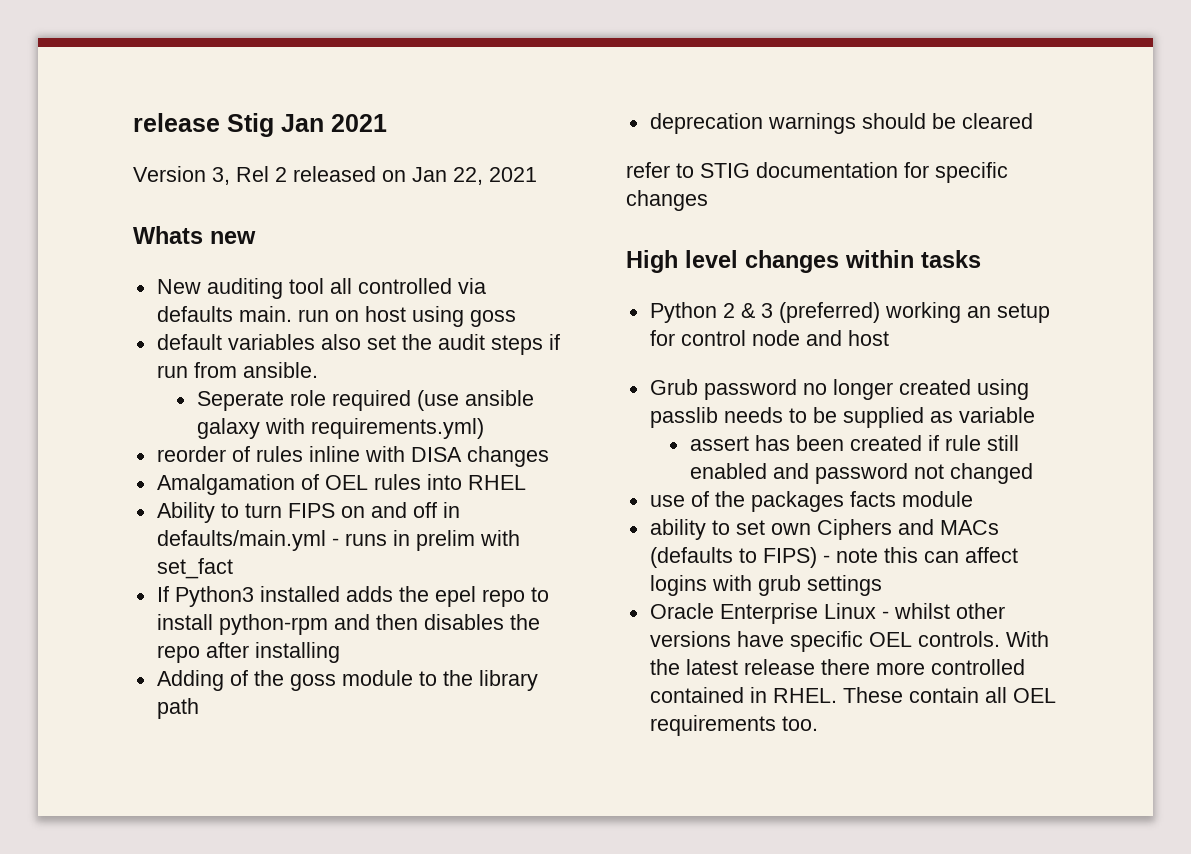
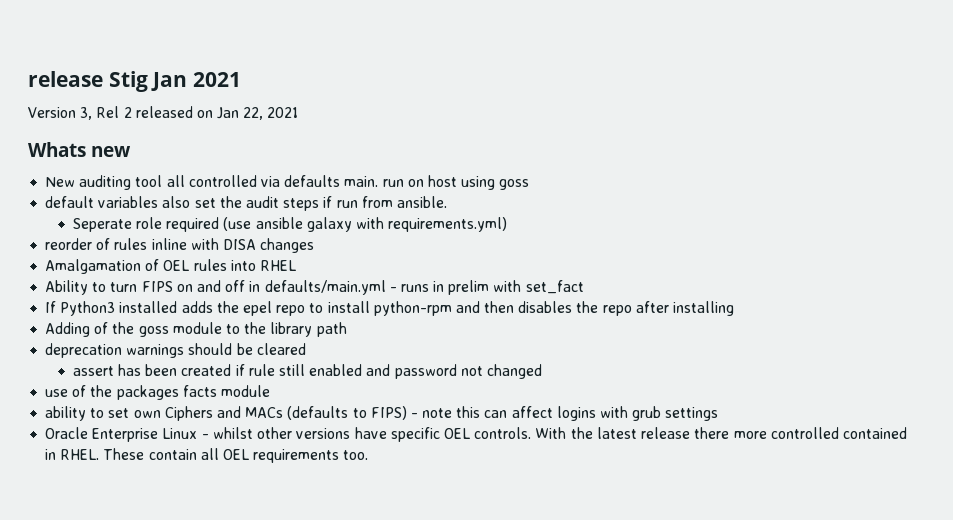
[626,162,1008,183] [626,190,708,211] [626,250,981,273] [649,302,1050,323] [649,330,889,346] [649,379,1029,400] [649,407,1035,428] // refer to STIG documentation for specific changes // High level changes within tasks // Python 2 & 3 (preferred) working an setup for control node and host // Grub password no longer created using passlib needs to be supplied as variable -> (306, 349) none

